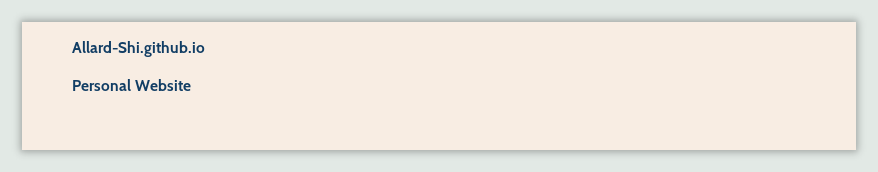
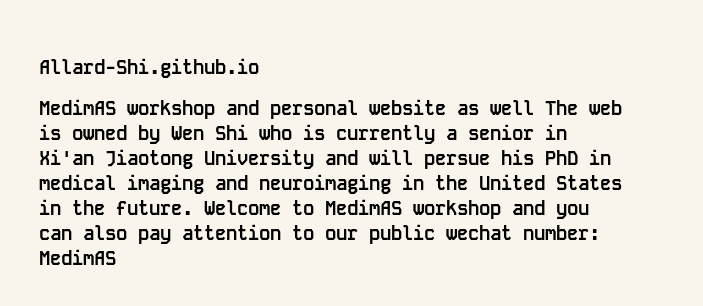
[72,79,192,91] Personal Website -> [39,99,622,119] [39,124,567,144] [39,149,611,169] [39,174,622,194] [39,199,589,219] [39,224,600,244] [39,249,116,265] MedimAS workshop and personal website as well The web is owned by Wen Shi who is currently a senior in Xi'an Jiaotong University and will persue his PhD in medical imaging and neuroimaging in the United States in the future. Welcome to MedimAS workshop and you can also pay attention to our public wechat number: MedimAS

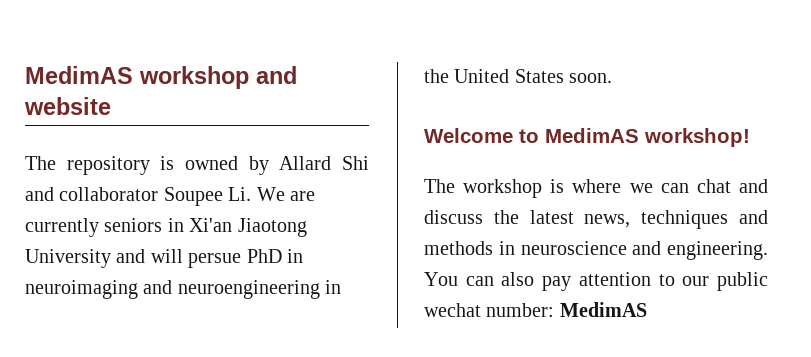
[39,58,259,78] [39,99,358,119] Allard-Shi.github.io // MedimAS workshop and personal -> [25,66,297,89] MedimAS workshop and
[457,100,622,115] [39,124,534,144] as well The web is owned by Wen Shi who is currently a senior -> [25,156,370,175] [25,187,315,206] [25,218,163,237] // The repository is owned by Allard Shi and collaborator Soupee Li. We are currently seniors
[501,149,534,165] his -> (242, 260) none
[39,174,622,194] [39,199,589,219] medical imaging and neuroimaging in the United States in the future. Welcome to MedimAS workshop and you -> [25,280,342,299] [424,69,613,83] [424,128,750,147] [424,179,768,198] [424,210,768,229] [424,241,768,260] [424,272,458,286] neuroimaging and neuroengineering in the United States soon. // Welcome to MedimAS workshop! // The workshop is where we can chat and discuss the latest news, techniques and methods in neuroscience and engineering. You

